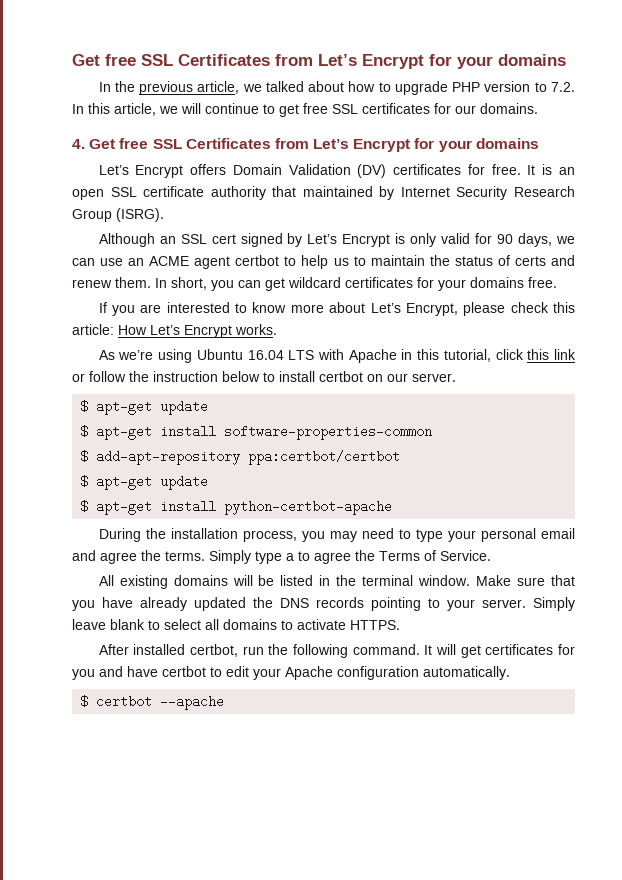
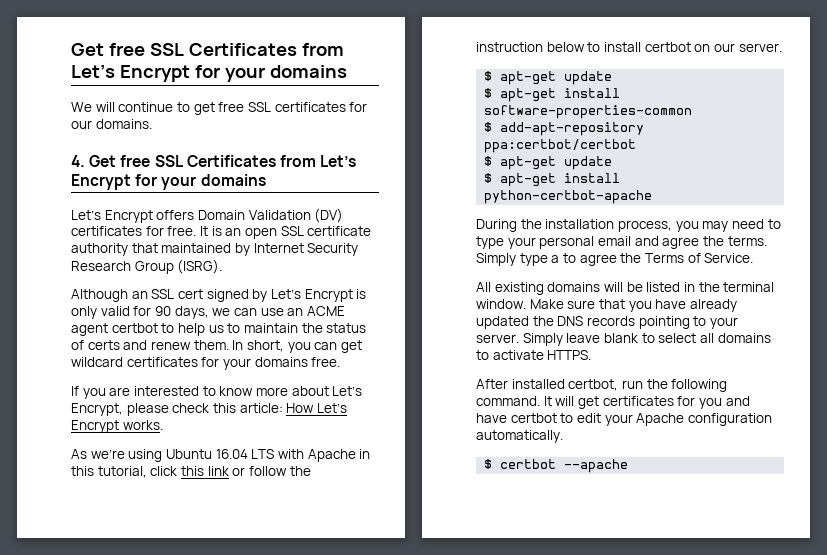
[98,81,575,95] [72,103,178,116] In the previous article, we talked about how to upgrade PHP version to 7.2. In this article, we -> [71,102,92,112] We

